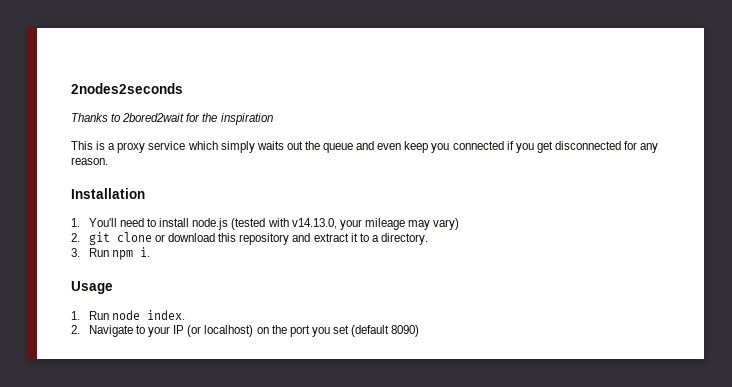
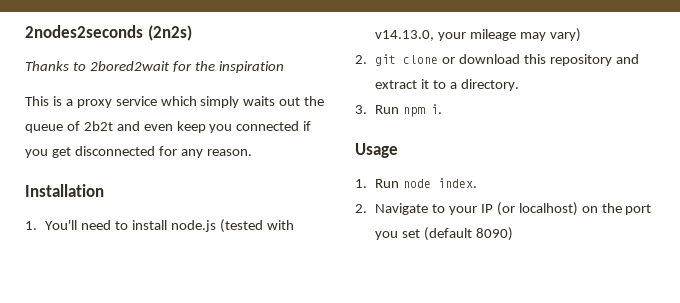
(183, 88) none -> [147,25,192,41] (2n2s)
(354, 148) none -> [66,121,113,131] of 2b2t

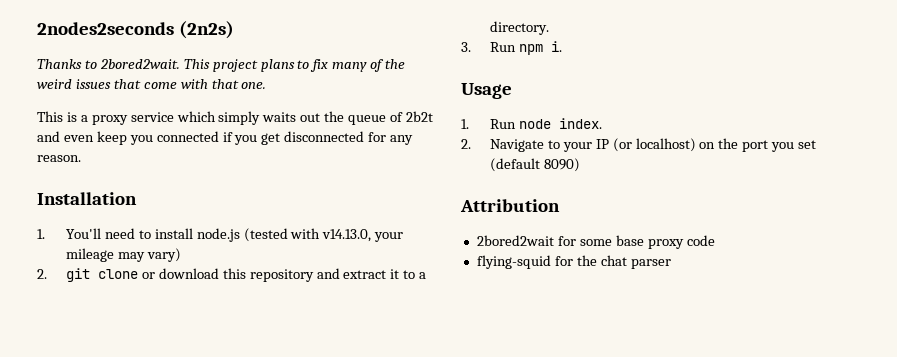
[89,61,284,73] 2bored2wait for the inspiration -> [99,59,406,72] [37,79,267,89] 2bored2wait. This project plans to fix many of the weird issues that come with that one.
(513, 234) none -> [460,199,560,212] [476,235,715,249] [476,255,671,269] // Attribution // 2bored2wait for some base proxy code // flying-squid for the chat parser

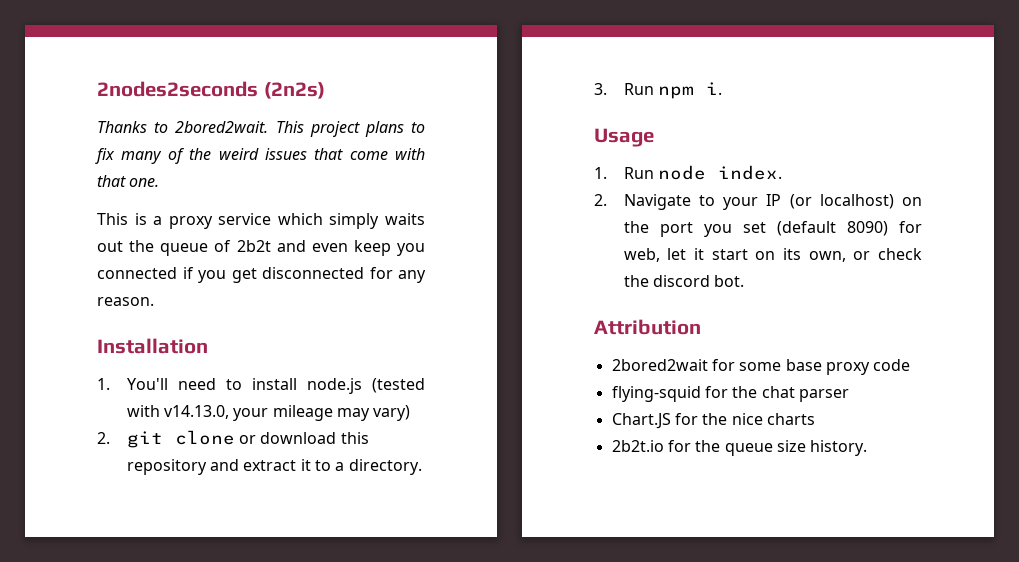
(580, 165) none -> [899,221,922,233] [623,248,922,262] [623,275,745,287] for web, let it start on its own, or check the discord bot.
(671, 264) none -> [611,413,815,429] [611,440,868,456] // Chart.JS for the nice charts // 2b2t.io for the queue size history.

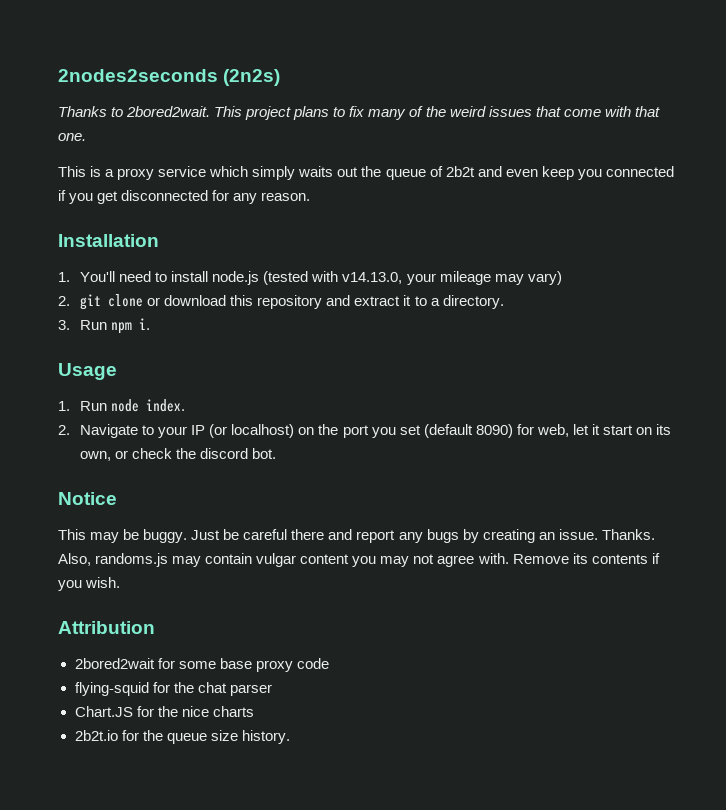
(745, 281) none -> [58,492,117,505] [58,529,655,543] [58,553,660,567] [58,577,121,591] // Notice // This may be buggy. Just be careful there and report any bugs by creating an issue. Thanks. Also, randoms.js may contain vulgar content you may not agree with. Remove its contents if you wish.

